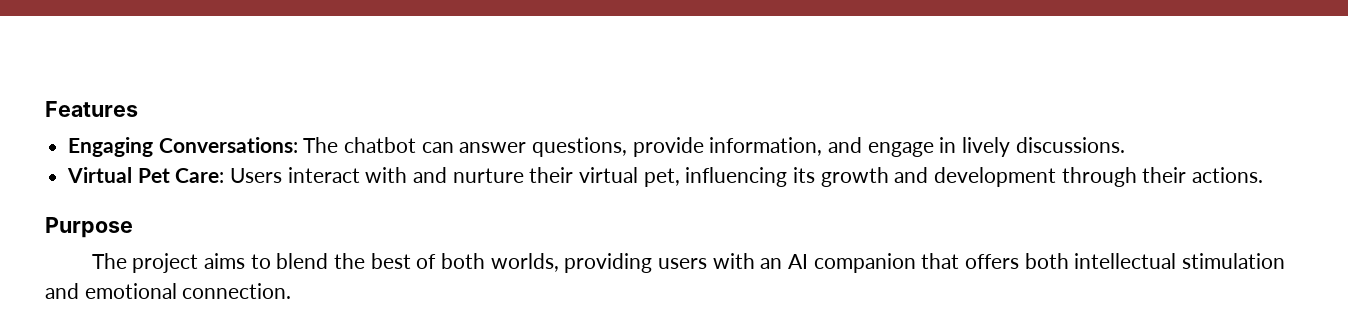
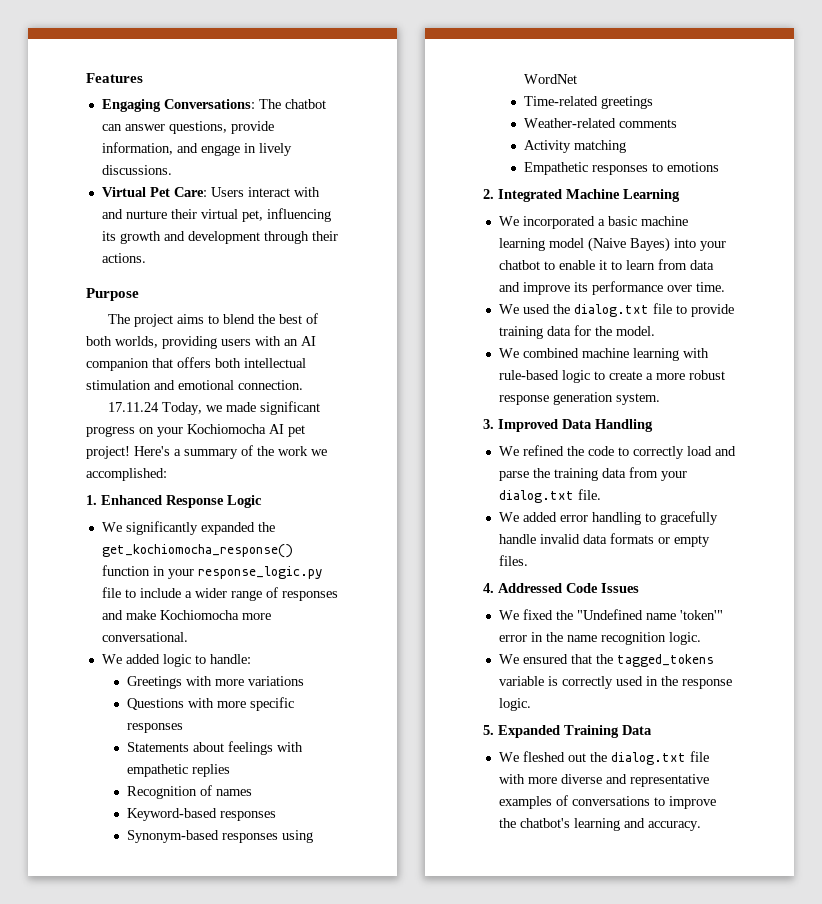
(292, 291) none -> [108,401,321,415] [86,424,305,437] [86,445,327,459] [86,468,167,481] [86,495,262,508] [101,521,275,535] [101,544,293,558] [101,565,323,579] [101,587,338,601] [101,610,271,620] [101,632,188,642] [101,654,251,667] [127,676,305,689] [127,697,295,711] [127,723,184,733] [127,741,304,755] [127,764,231,777] [127,785,253,799] [127,808,277,821] [127,830,314,843] [524,74,578,84] [524,96,654,109] [524,118,678,128] [524,140,627,153] [524,162,720,175] [483,189,680,202] [498,216,688,229] [498,237,726,252] [498,259,714,270] [498,281,725,295] [498,303,734,317] [498,325,655,339] [498,348,709,361] [498,370,725,383] [498,392,660,405] [483,419,653,432] [498,445,736,459] [498,467,687,481] [498,489,601,503] [498,511,718,525] [498,533,710,547] [498,555,528,566] [483,583,639,593] [498,609,723,620] [498,632,701,645] [498,654,714,667] [498,676,732,689] [498,698,531,711] [483,725,652,738] [498,751,709,765] [498,774,709,787] [498,795,716,809] [498,818,701,831] // 17.11.24 Today, we made significant progress on your Kochiomocha AI pet project! Here's a summary of the work we accomplished: // 1. Enhanced Response Logic // We significantly expanded the get_kochiomocha_response() function in your response_logic.py file to include a wider range of responses and make Kochiomocha more conversational. // We added logic to handle: // Greetings with more variations // Questions with more specific responses // Statements about feelings with empathetic replies // Recognition of names // Keyword-based responses // Synonym-based responses using WordNet // Time-related greetings // Weather-related comments // Activity matching // Empathetic responses to emotions // 2. Integrated Machine Learning // We incorporated a basic machine learning model (Naive Bayes) into your chatbot to enable it to learn from data and improve its performance over time. // We used the dialog.txt file to provide training data for the model. // We combined machine learning with rule-based logic to create a more robust response generation system. // 3. Improved Data Handling // We refined the code to correctly load and parse the training data from your dialog.txt file. // We added error handling to gracefully handle invalid data formats or empty files. // 4. Addressed Code Issues // We fixed the "Undefined name 'token'" error in the name recognition logic. // We ensured that the tagged_tokens variable is correctly used in the response logic. // 5. Expanded Training Data // We fleshed out the dialog.txt file with more diverse and representative examples of conversations to improve the chatbot's learning and accuracy.

